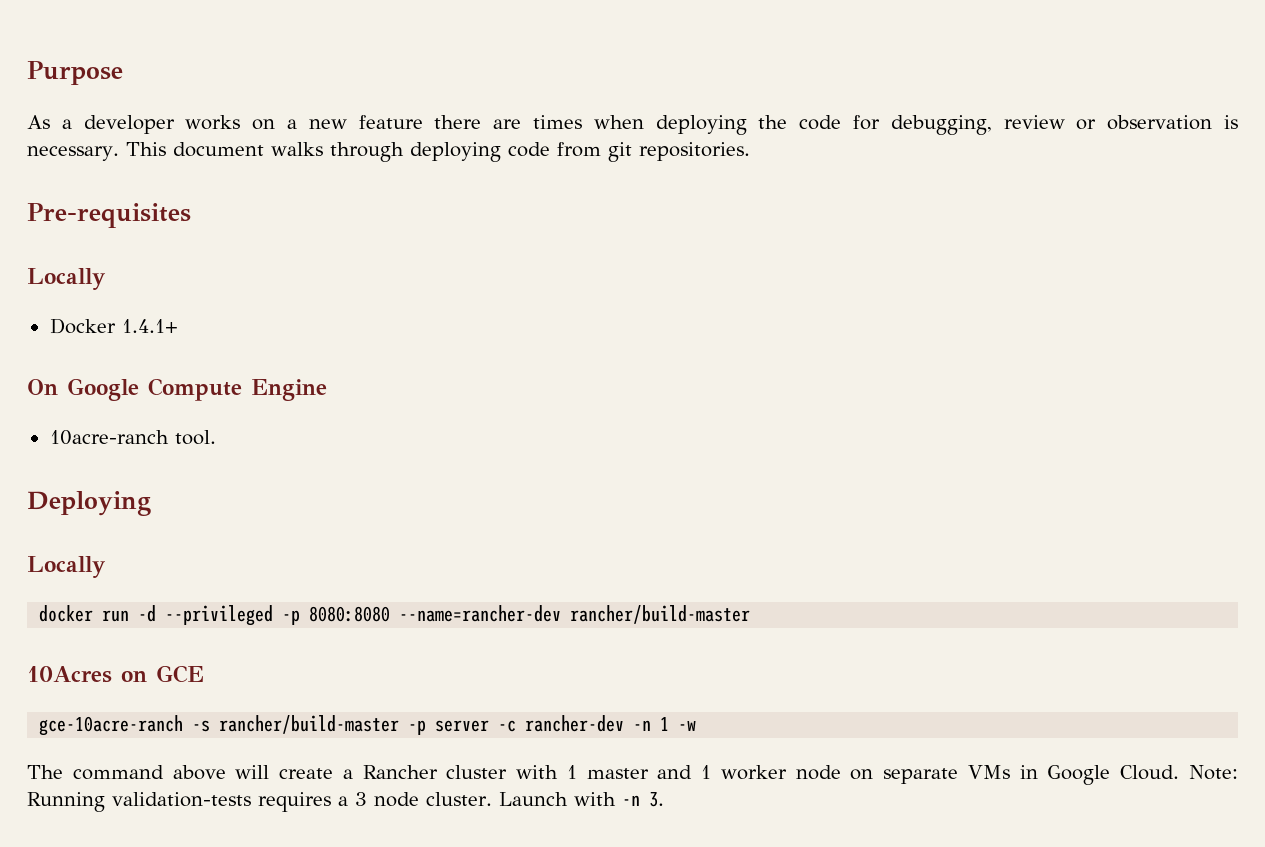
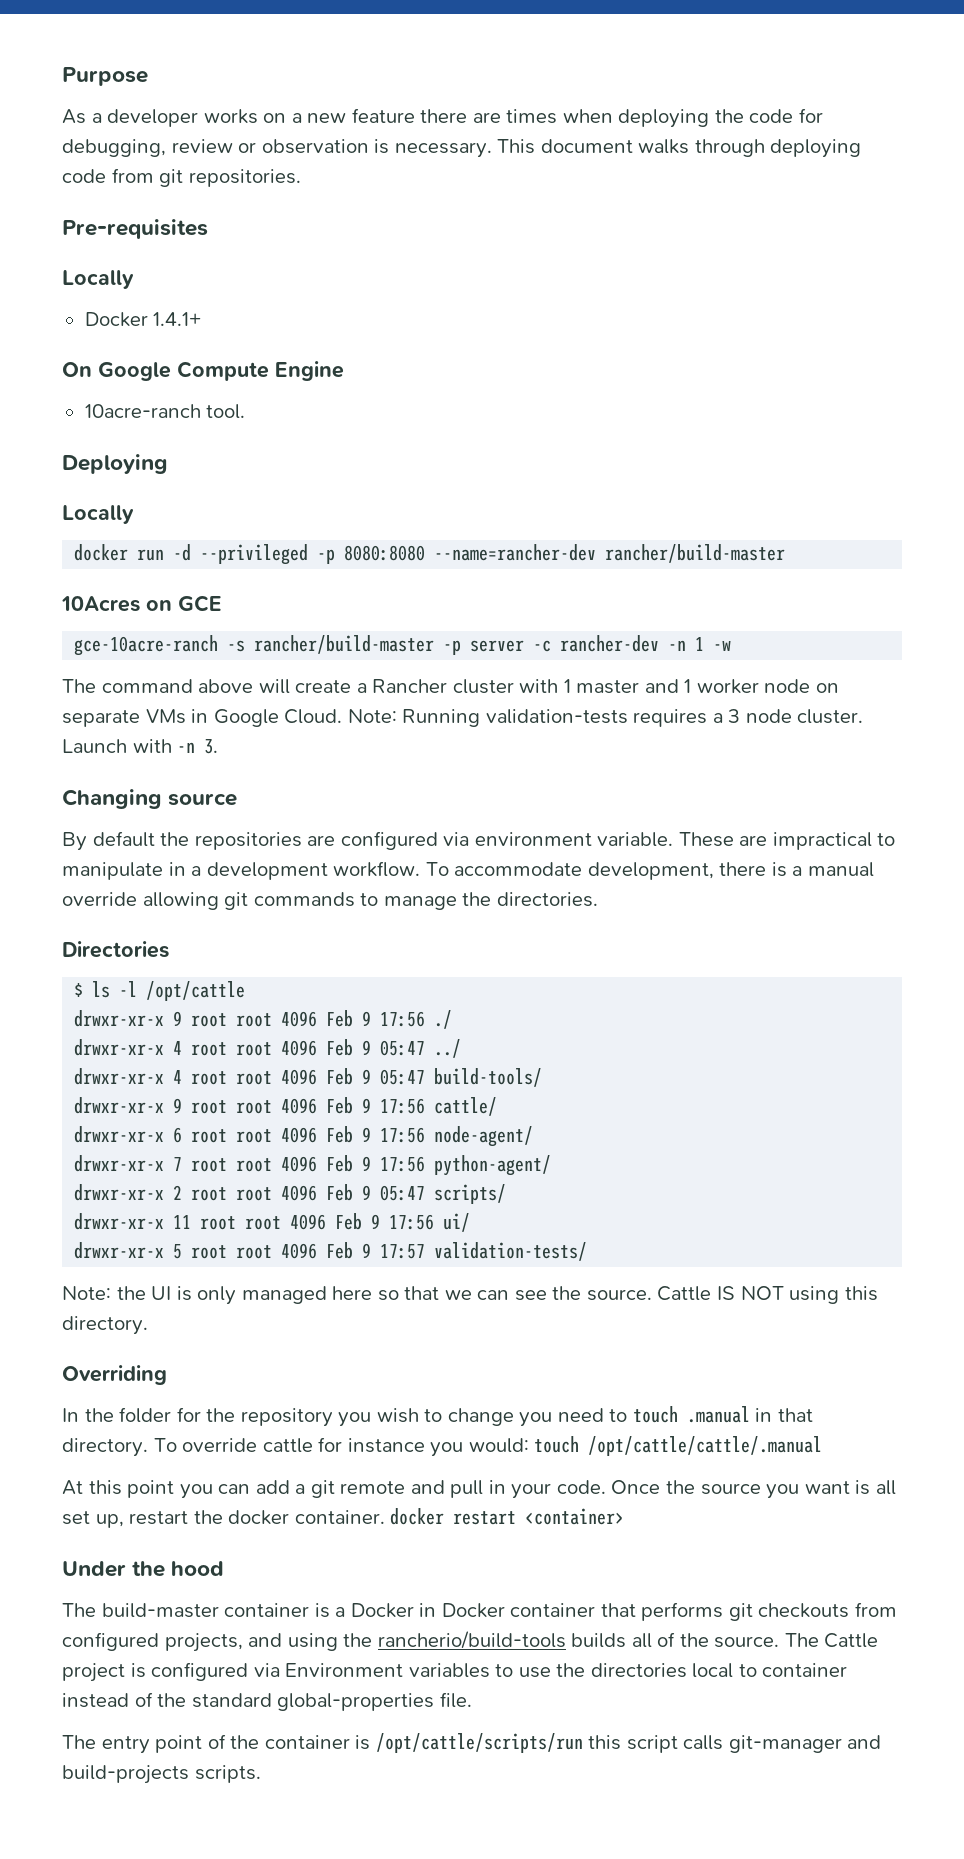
(664, 799) none -> [62,789,238,809] [62,831,896,851] [62,861,874,880] [62,892,598,910] [62,941,169,958] [74,981,246,1001] [74,1010,453,1029] [74,1039,462,1058] [74,1068,543,1087] [74,1097,498,1116] [74,1126,534,1147] [74,1155,552,1176] [74,1184,507,1204] [74,1213,471,1232] [74,1242,588,1261] [62,1286,878,1305] [62,1316,148,1335] [62,1365,167,1385] [62,1406,814,1427] [62,1436,823,1457] [62,1480,896,1499] [62,1508,625,1528] [62,1561,225,1577] [62,1602,897,1621] [62,1631,879,1652] [62,1662,848,1682] [62,1692,472,1711] [62,1733,882,1754] [62,1765,261,1784] // Changing source // By default the repositories are configured via environment variable. These are impractical to manipulate in a development workflow. To accommodate development, there is a manual override allowing git commands to manage the directories. // Directories // $ ls -l /opt/cattle // drwxr-xr-x 9 root root 4096 Feb 9 17:56 ./ // drwxr-xr-x 4 root root 4096 Feb 9 05:47 ../ // drwxr-xr-x 4 root root 4096 Feb 9 05:47 build-tools/ // drwxr-xr-x 9 root root 4096 Feb 9 17:56 cattle/ // drwxr-xr-x 6 root root 4096 Feb 9 17:56 node-agent/ // drwxr-xr-x 7 root root 4096 Feb 9 17:56 python-agent/ // drwxr-xr-x 2 root root 4096 Feb 9 05:47 scripts/ // drwxr-xr-x 11 root root 4096 Feb 9 17:56 ui/ // drwxr-xr-x 5 root root 4096 Feb 9 17:57 validation-tests/ // Note: the UI is only managed here so that we can see the source. Cattle IS NOT using this directory. // Overriding // In the folder for the repository you wish to change you need to touch .manual in that directory. To override cattle for instance you would: touch /opt/cattle/cattle/.manual // At this point you can add a git remote and pull in your code. Once the source you want is all set up, restart the docker container. docker restart <container> // Under the hood // The build-master container is a Docker in Docker container that performs git checkouts from configured projects, and using the rancherio/build-tools builds all of the source. The Cattle project is configured via Environment variables to use the directories local to container instead of the standard global-properties file. // The entry point of the container is /opt/cattle/scripts/run this script calls git-manager and build-projects scripts.

